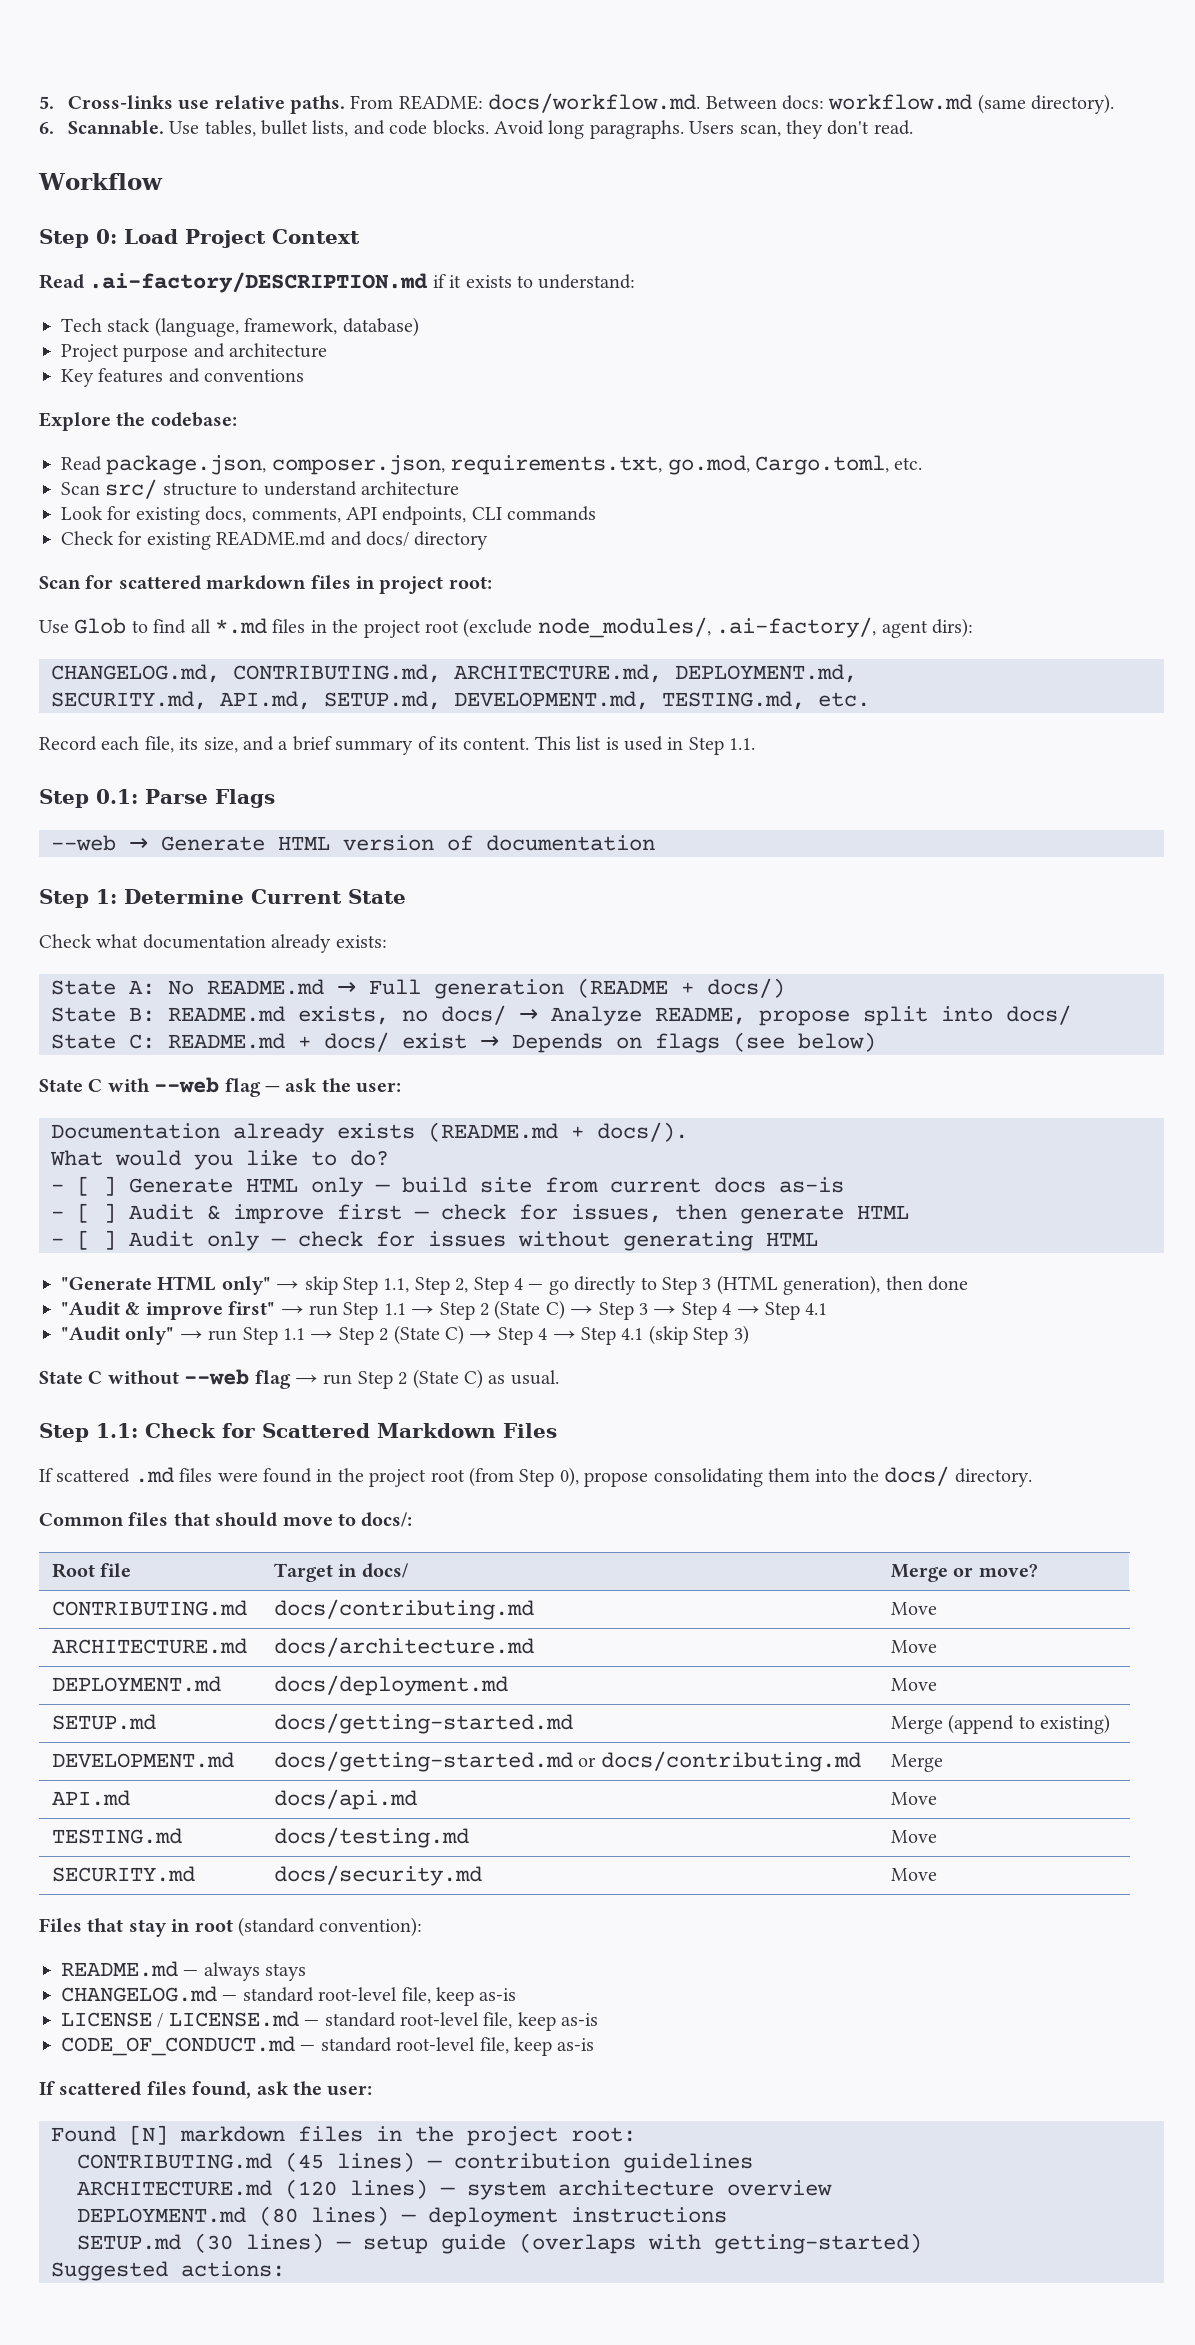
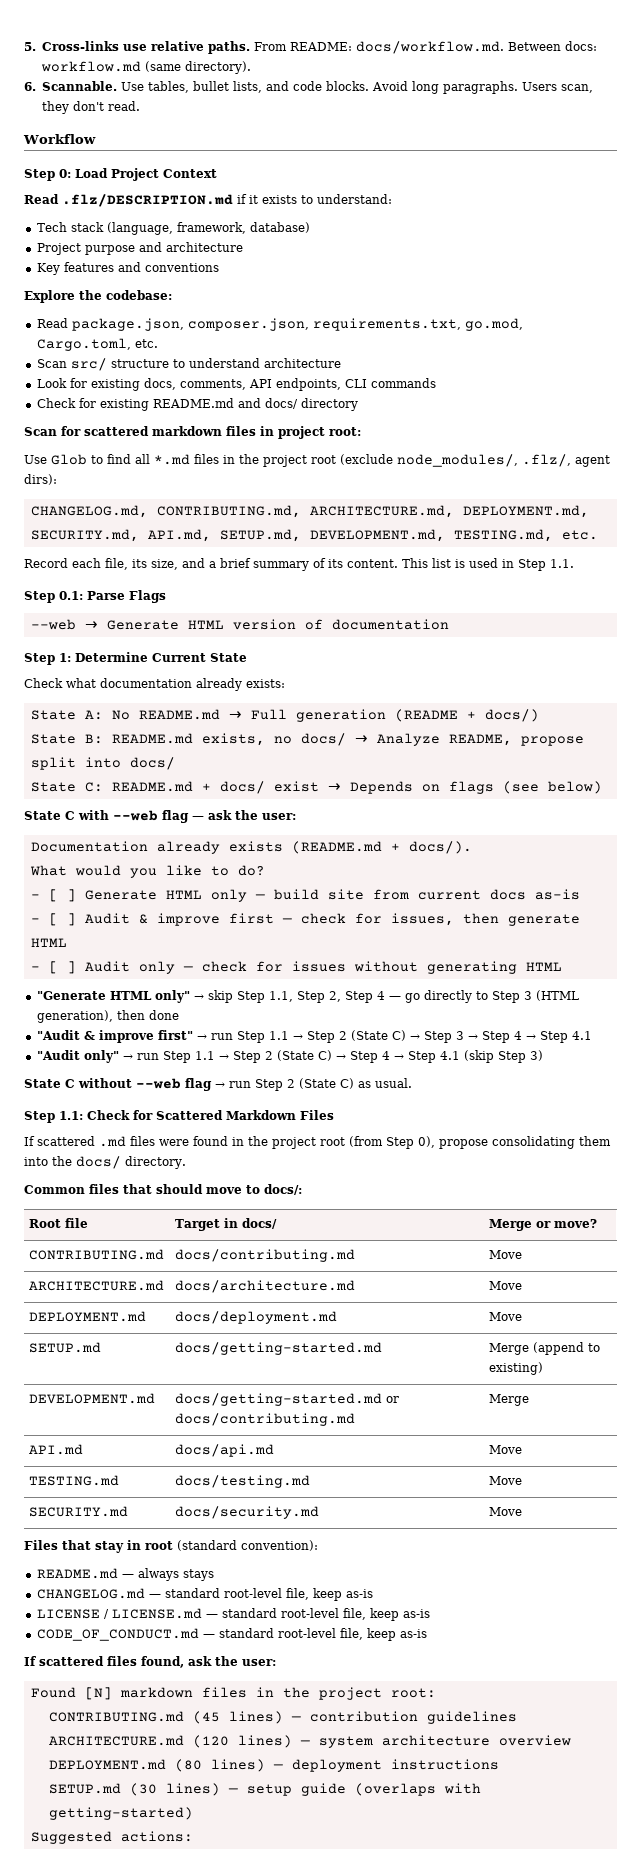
[89,272,429,293] .ai-factory/DESCRIPTION.md -> [62,194,233,207] .flz/DESCRIPTION.md
[716,617,877,638] .ai-factory/, -> [522,454,571,467] .flz/,

